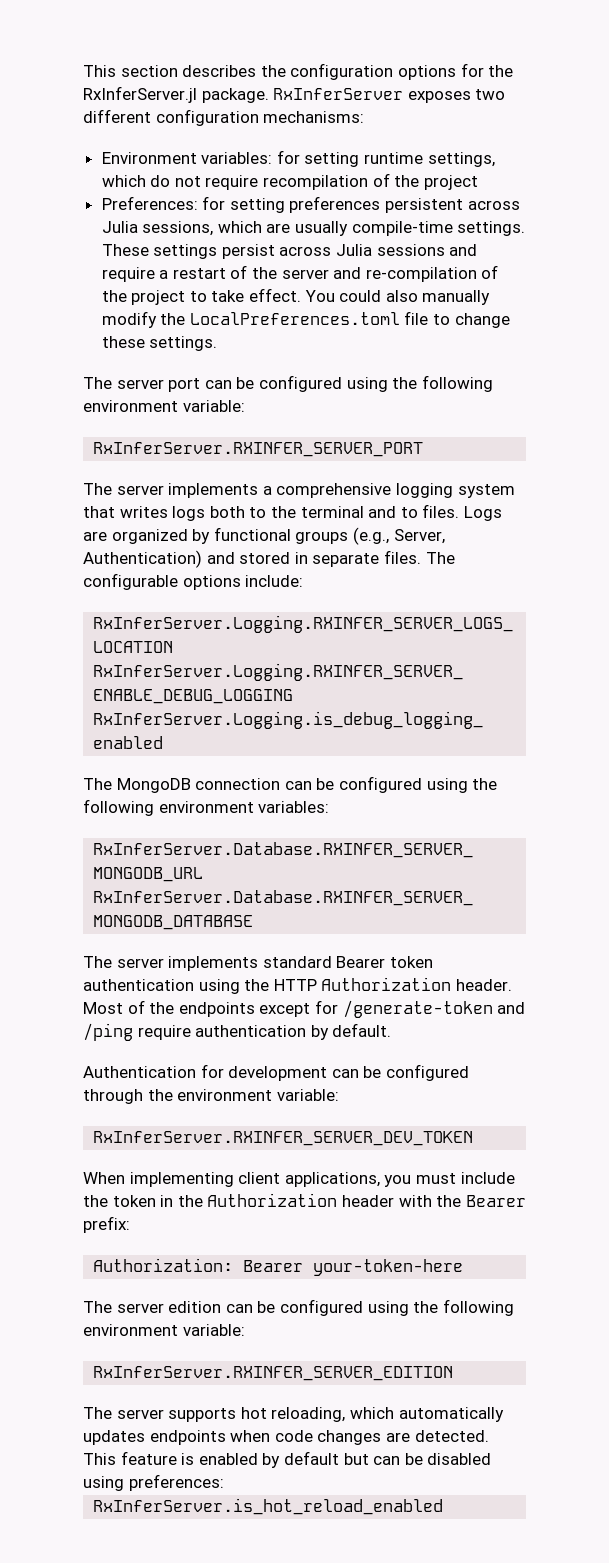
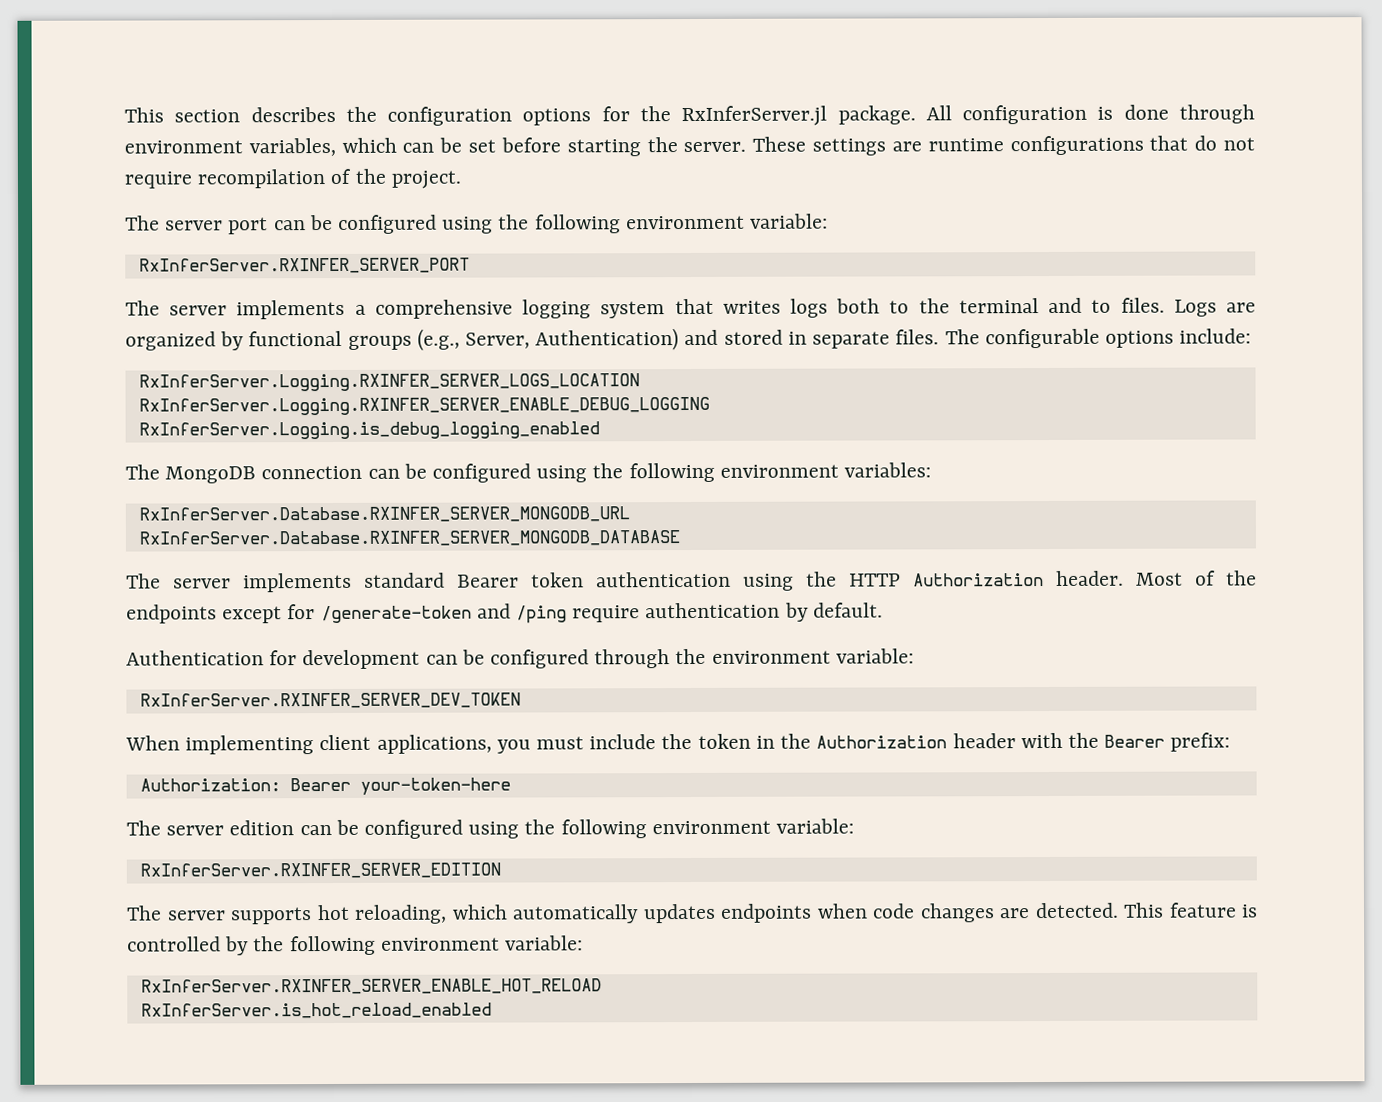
[273,88,506,103] [83,109,365,126] [101,150,495,167] [101,175,146,187] RxInferServer exposes two different configuration mechanisms: // Environment variables: for setting runtime settings, which -> [925,104,1256,125] [124,135,1189,157] All configuration is done through environment variables, which can be set before starting the server. These settings are runtime configurations that
[423,175,478,190] [101,196,520,213] [101,221,526,236] [101,244,478,259] [101,265,499,282] [101,288,491,305] [101,311,510,328] [101,336,218,351] project // Preferences: for setting preferences persistent across Julia sessions, which are usually compile-time settings. These settings persist across Julia sessions and require a restart of the server and re-compilation of the project to take effect. You could also manually modify the LocalPreferences.toml file to change these settings. -> [390,170,461,189] project.
[198,1451,492,1468] [83,1474,224,1491] enabled by default but can be disabled using preferences: -> [127,935,584,956] [140,978,602,995] controlled by the following environment variable: // RxInferServer.RXINFER_SERVER_ENABLE_HOT_RELOAD

